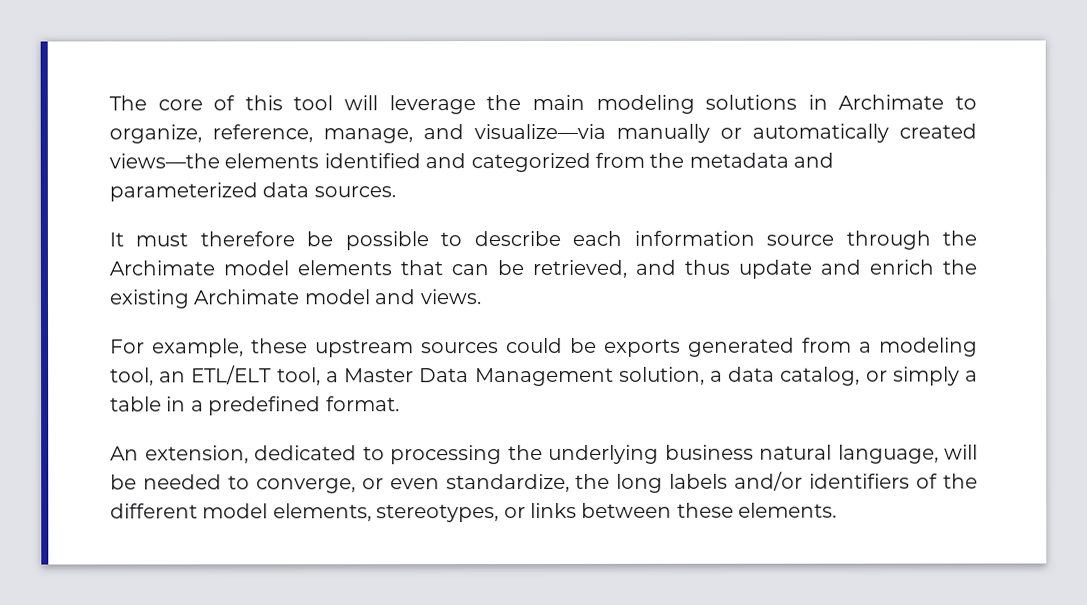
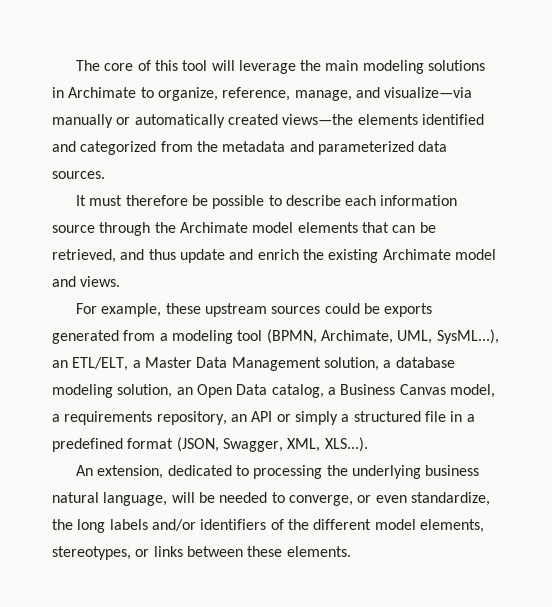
[110,365,321,386] tool, an ETL/ELT tool, -> [237,329,499,344] [52,357,129,371] tool (BPMN, Archimate, UML, SysML...), an ETL/ELT,
[728,366,861,386] data catalog, -> [395,357,455,368] [52,384,495,398] [52,411,273,425] database modeling solution, an Open Data catalog, a Business Canvas model, a requirements repository, an API
[110,396,162,412] table -> [353,411,446,422] structured file
[325,396,400,412] format. -> [127,437,368,452] format (JSON, Swagger, XML, XLS...).

